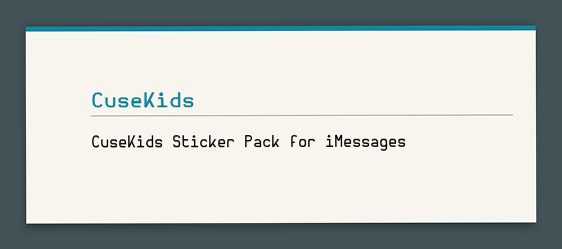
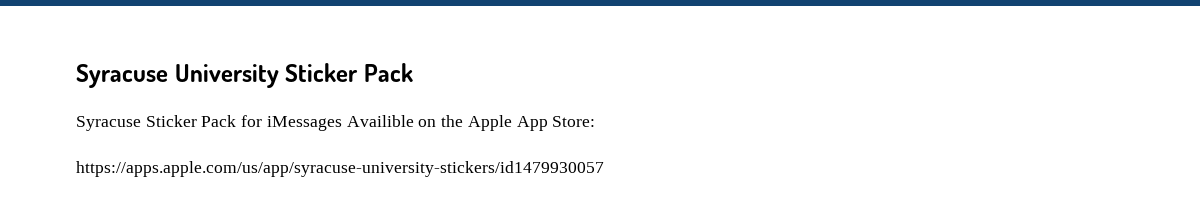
[90,92,195,108] [91,134,407,151] CuseKids // CuseKids Sticker Pack for iMessages -> [76,63,413,88] [76,115,596,131] [76,161,604,177] Syracuse University Sticker Pack // Syracuse Sticker Pack for iMessages Availible on the Apple App Store: // https://apps.apple.com/us/app/syracuse-university-stickers/id1479930057

